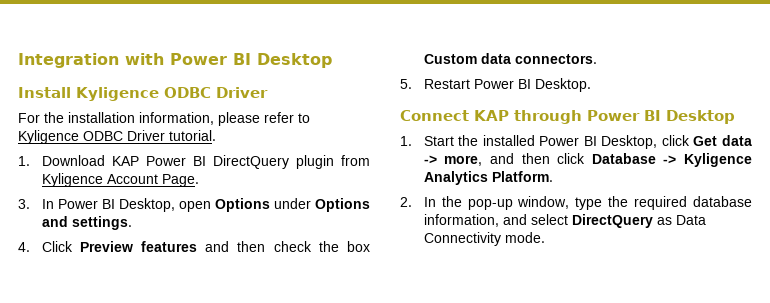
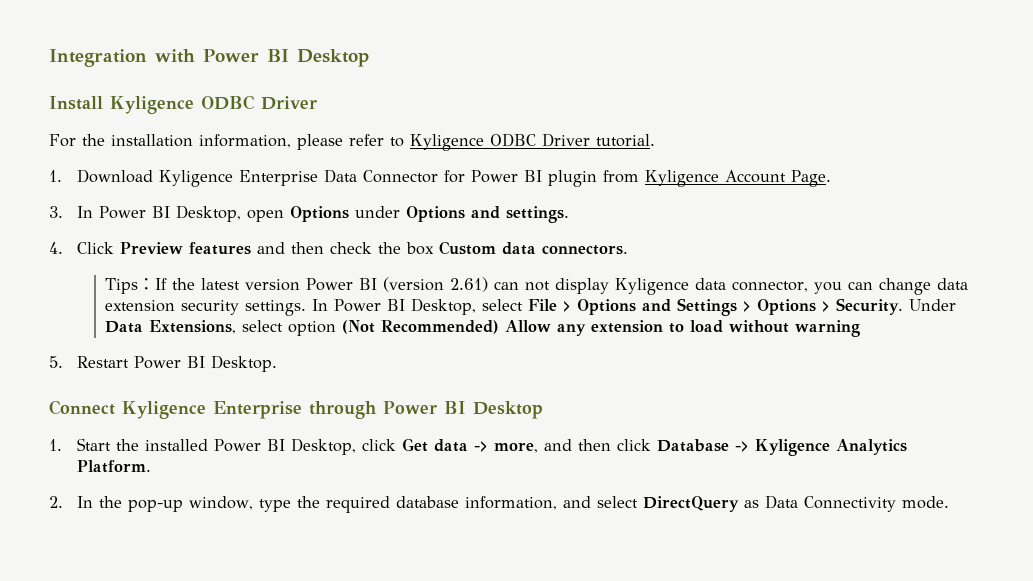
[111,155,289,169] KAP Power BI DirectQuery -> [159,169,543,187] Kyligence Enterprise Data Connector for Power BI
(597, 59) none -> [105,277,969,295] [105,298,957,316] [105,320,861,337] // Tips：If the latest version Power BI (version 2.61) can not display Kyligence data connector, you can change data extension security settings. In Power BI Desktop, select File > Options and Settings > Options > Security. Under Data Extensions, select option (Not Recommended) Allow any extension to load without warning
[474,110,509,121] KAP -> [122,401,302,419] Kyligence Enterprise

